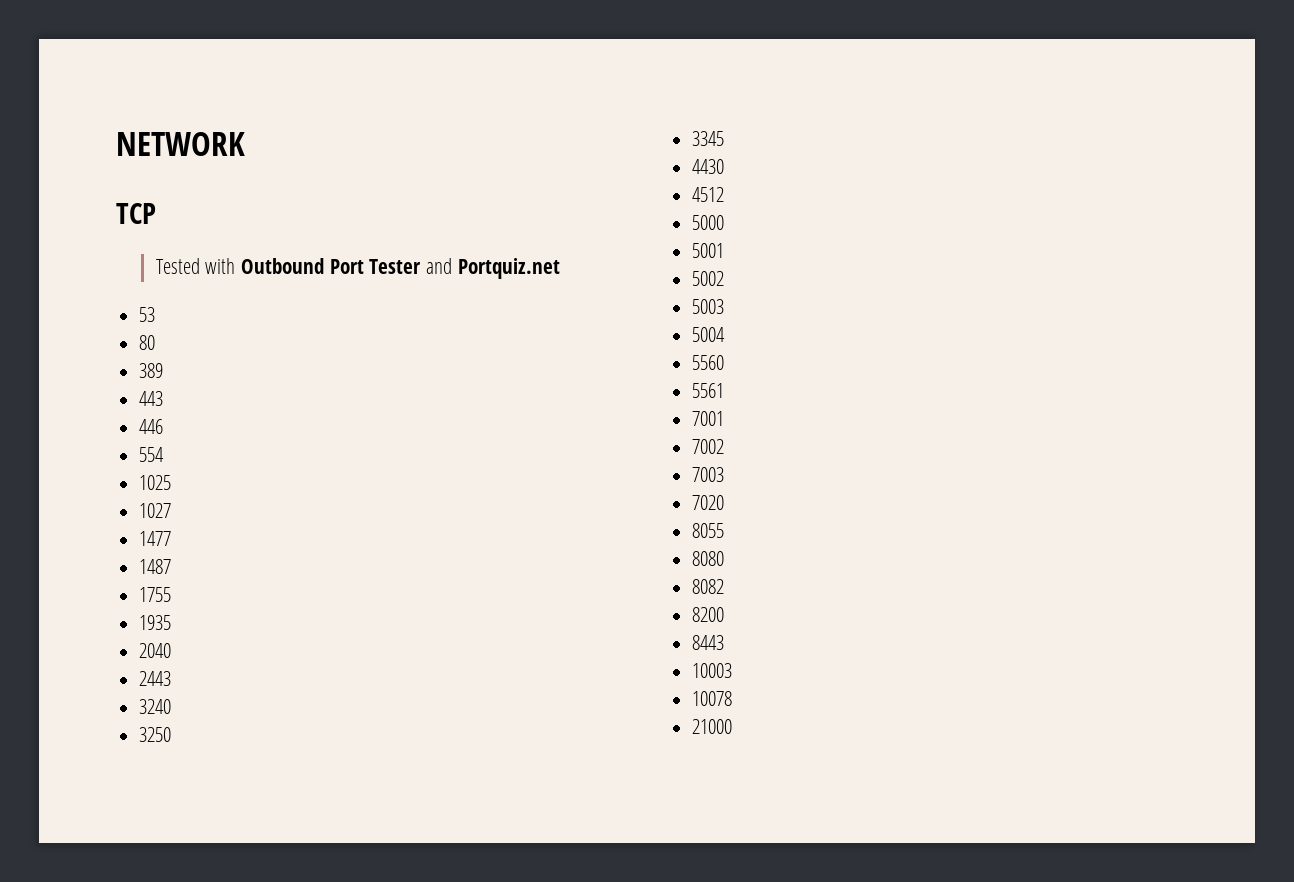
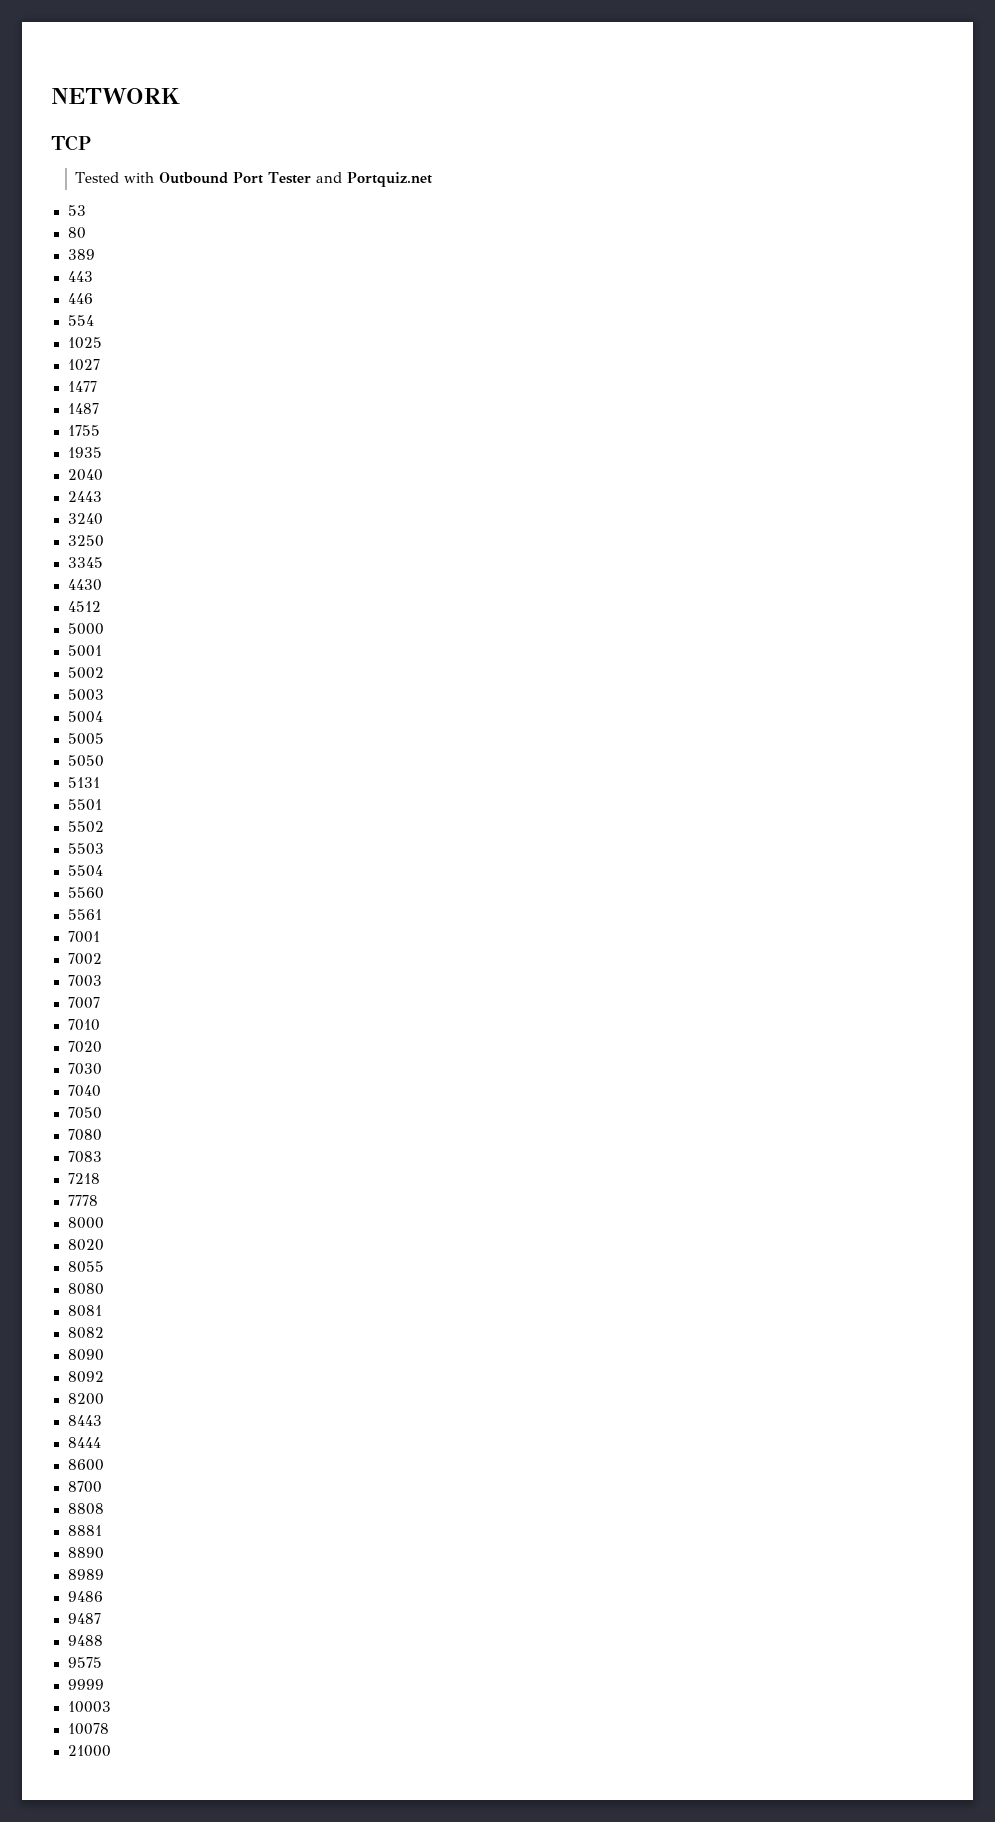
(726, 334) none -> [67,733,104,745] [67,755,104,767] [67,777,100,788] [67,799,102,811] [67,821,104,833] [67,843,104,855] [67,865,103,877] // 5005 // 5050 // 5131 // 5501 // 5502 // 5503 // 5504
(725, 474) none -> [67,997,100,1009] [67,1019,100,1031] // 7007 // 7010
(725, 502) none -> [67,1063,102,1075] [67,1085,101,1097] [67,1107,102,1119] [67,1129,102,1141] [67,1151,102,1163] [67,1173,100,1184] [67,1195,98,1206] [67,1217,104,1229] [67,1239,104,1251] // 7030 // 7040 // 7050 // 7080 // 7083 // 7218 // 7778 // 8000 // 8020
(725, 558) none -> [67,1305,102,1317] // 8081
(725, 586) none -> [67,1349,104,1361] [67,1371,104,1383] // 8090 // 8092
(725, 642) none -> [67,1437,101,1448] [67,1459,104,1471] [67,1481,102,1493] [67,1503,104,1515] [67,1525,102,1536] [67,1547,104,1559] [67,1569,104,1580] [67,1591,103,1602] [67,1613,101,1624] [67,1635,103,1646] [67,1657,102,1668] [67,1679,104,1690] // 8444 // 8600 // 8700 // 8808 // 8881 // 8890 // 8989 // 9486 // 9487 // 9488 // 9575 // 9999

